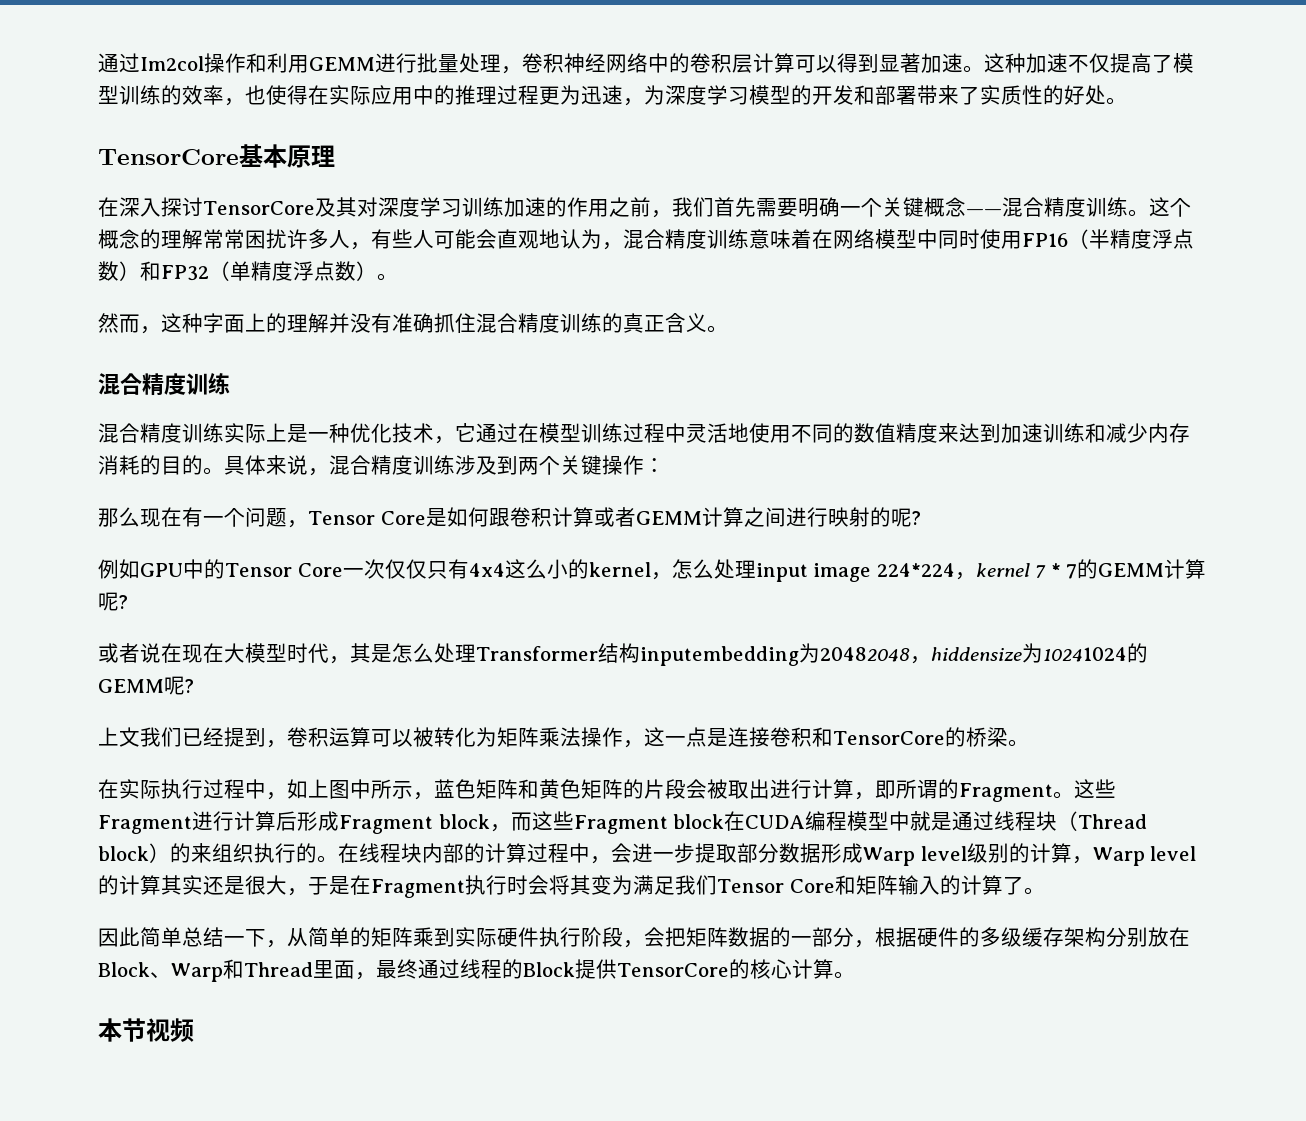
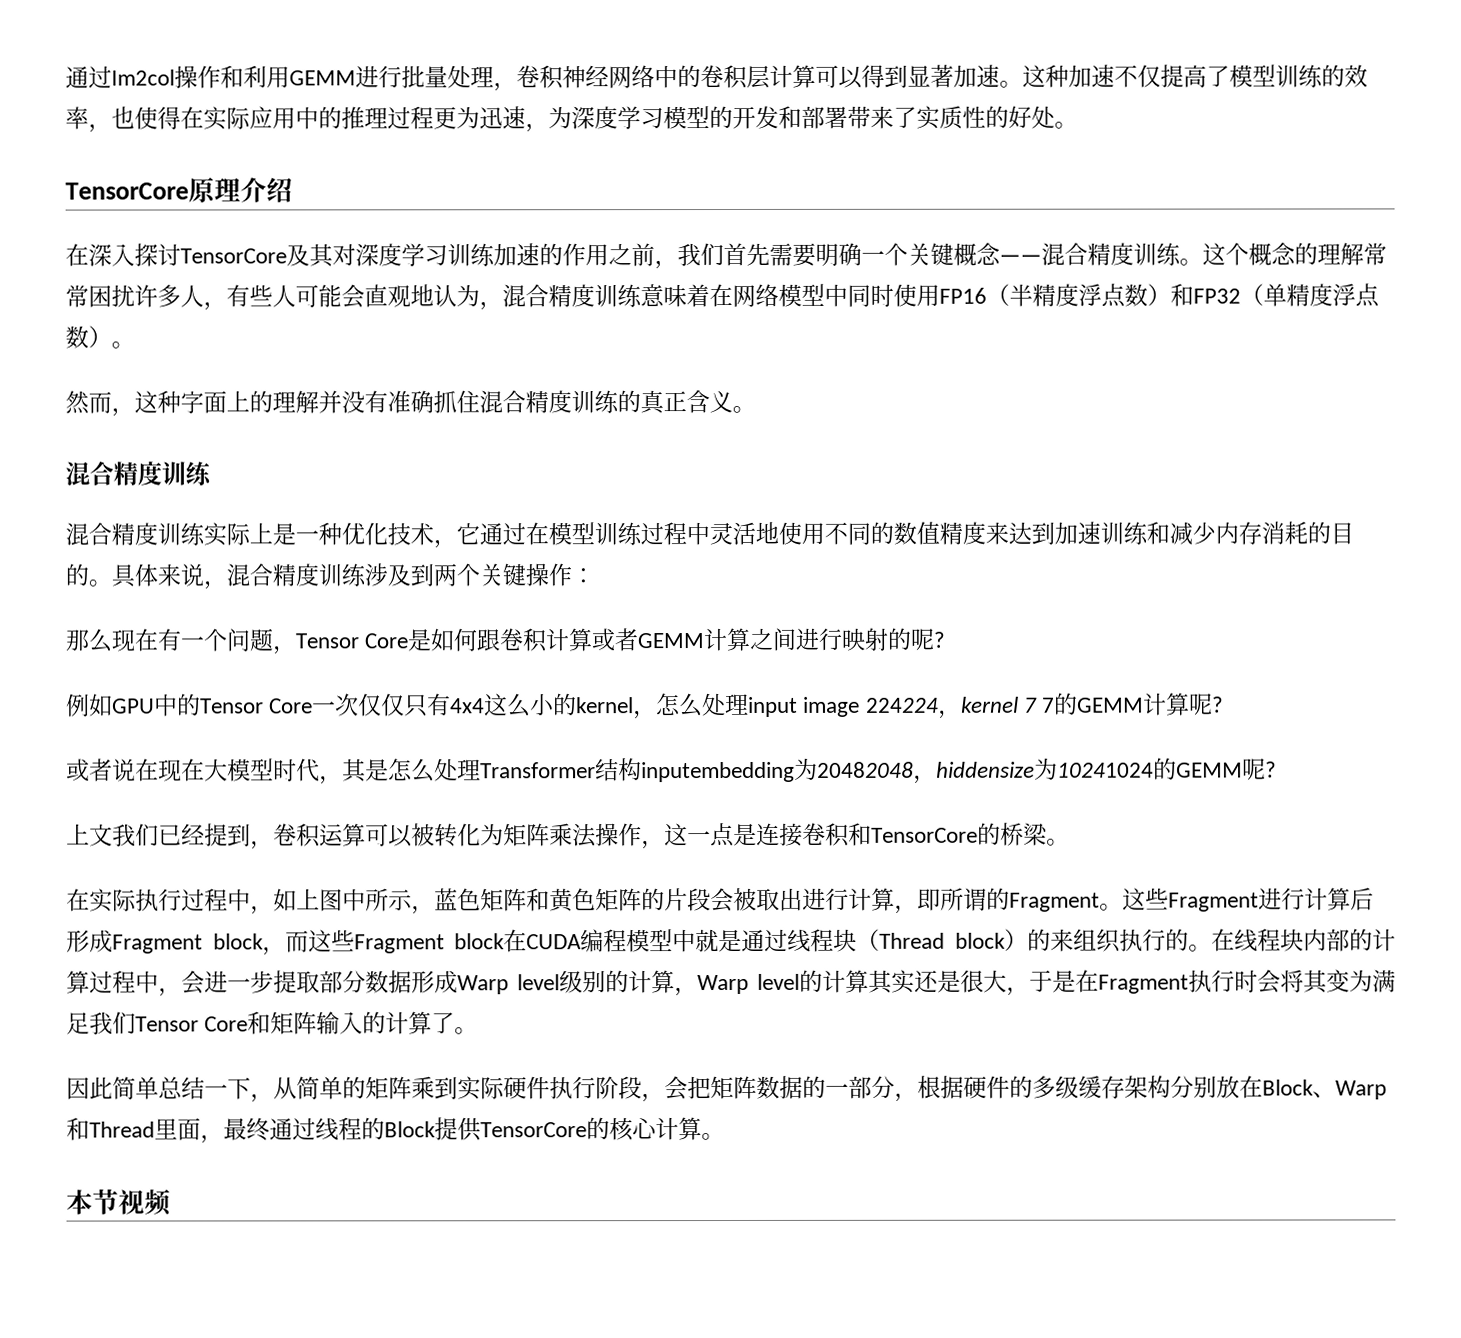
[239,144,287,168] 基本 -> (189, 191) none
(335, 156) none -> [240,177,293,203] 介绍
[876,563,955,577] 224*224 -> [865,697,939,713] 224224
[1050,563,1061,577] * -> (1038, 705) none

